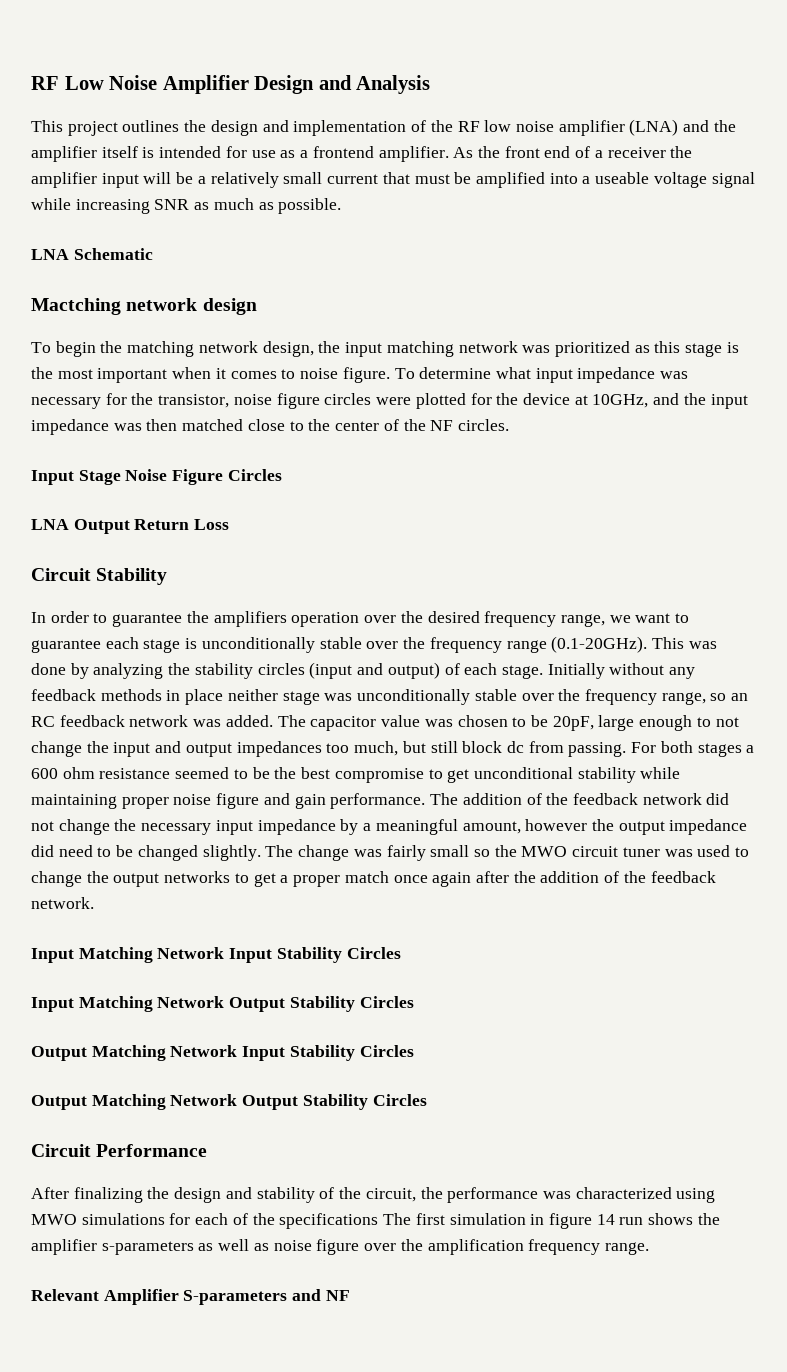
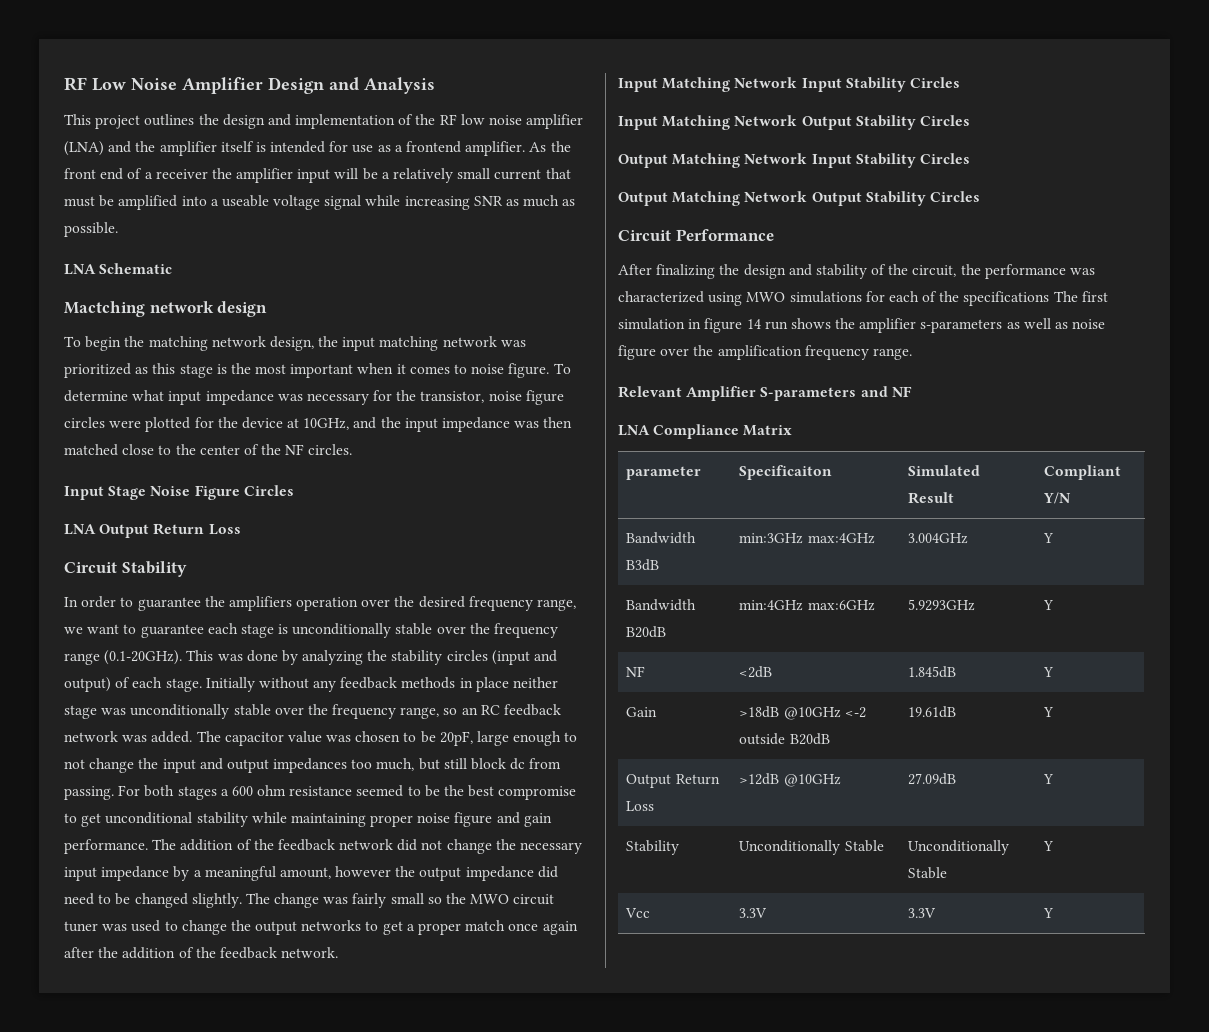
(350, 1295) none -> [618,424,793,439] [626,466,702,480] [739,465,833,480] [908,465,981,476] [908,492,955,504] [1044,465,1122,480] [1043,492,1072,504] [626,532,697,544] [626,559,660,571] [739,533,875,544] [908,533,969,544] [1043,533,1054,543] [626,599,697,611] [626,626,667,638] [739,600,875,611] [908,599,976,611] [1043,600,1054,610] [626,666,646,677] [739,666,773,678] [908,666,957,678] [1043,667,1054,677] [626,707,658,717] [739,706,866,720] [739,733,830,745] [908,706,957,718] [1043,707,1054,717] [626,774,720,788] [626,801,655,811] [739,773,841,787] [908,773,957,785] [1043,774,1054,784] [626,840,680,855] [739,840,884,855] [908,840,1010,855] [908,867,948,879] [1043,841,1054,851] [625,908,651,918] [739,908,768,918] [908,908,937,918] [1043,908,1054,918] // LNA Compliance Matrix // parameter | Specificaiton | Simulated Result | Compliant Y/N // Bandwidth B3dB | min:3GHz max:4GHz | 3.004GHz | Y // Bandwidth B20dB | min:4GHz max:6GHz | 5.9293GHz | Y // NF | <2dB | 1.845dB | Y // Gain | >18dB @10GHz <-2 outside B20dB | 19.61dB | Y // Output Return Loss | >12dB @10GHz | 27.09dB | Y // Stability | Unconditionally Stable | Unconditionally Stable | Y // Vcc | 3.3V | 3.3V | Y

